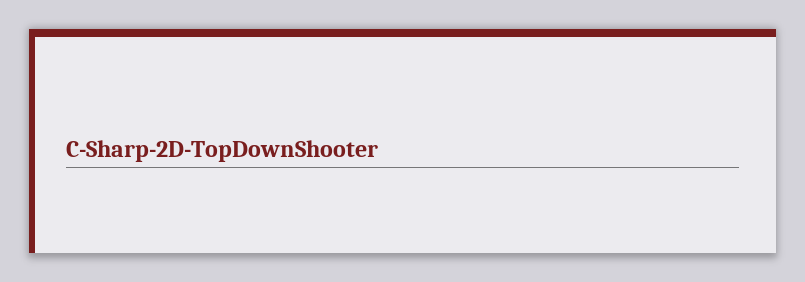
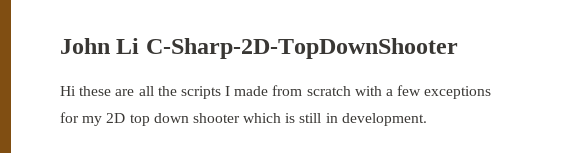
(66, 151) none -> [60,38,140,54] John Li
(378, 151) none -> [60,85,492,99] [60,112,427,126] // Hi these are all the scripts I made from scratch with a few exceptions for my 2D top down shooter which is still in development.

